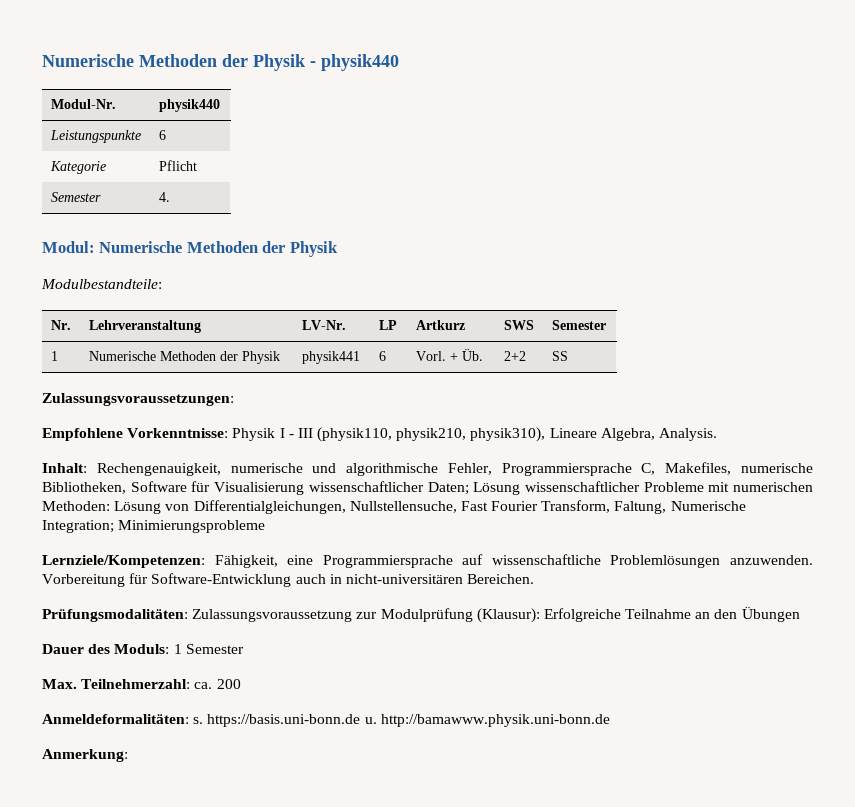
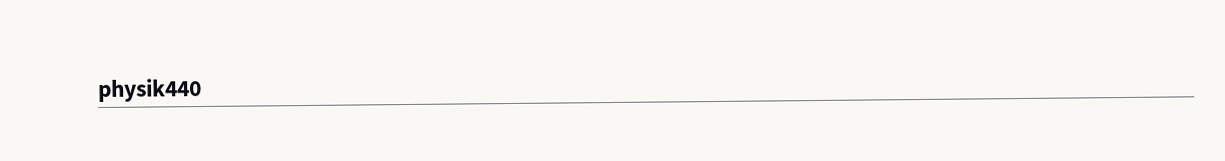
[42,54,399,71] [50,99,116,109] [158,99,220,112] [49,130,141,143] [158,130,166,140] [49,161,106,174] [158,160,197,171] [50,192,101,202] [158,192,170,202] [42,241,338,257] [41,279,162,289] [50,320,71,330] [88,320,201,333] [301,320,346,330] [378,320,397,330] [415,320,465,330] [503,320,534,330] [551,320,606,330] [50,351,58,361] [88,351,280,364] [301,351,360,364] [378,351,386,361] [415,349,483,361] [503,351,526,361] [551,351,568,361] [42,393,234,406] [42,427,718,442] [42,462,814,476] [42,481,813,495] [42,500,746,514] [42,520,266,533] [42,554,813,568] [42,573,535,587] [42,607,800,623] [42,644,244,654] [42,679,241,689] [42,714,610,727] [42,749,128,762] Numerische Methoden der Physik - physik440 // Modul-Nr. | physik440 // Leistungspunkte | 6 // Kategorie | Pflicht // Semester | 4. // Modul: Numerische Methoden der Physik // Modulbestandteile: // Nr. | Lehrveranstaltung | LV-Nr. | LP | Artkurz | SWS | Semester // 1 | Numerische Methoden der Physik | physik441 | 6 | Vorl. + Üb. | 2+2 | SS // Zulassungsvoraussetzungen: // Empfohlene Vorkenntnisse: Physik I - III (physik110, physik210, physik310), Lineare Algebra, Analysis. // Inhalt: Rechengenauigkeit, numerische und algorithmische Fehler, Programmiersprache C, Makefiles, numerische Bibliotheken, Software für Visualisierung wissenschaftlicher Daten; Lösung wissenschaftlicher Probleme mit numerischen Methoden: Lösung von Differentialgleichungen, Nullstellensuche, Fast Fourier Transform, Faltung, Numerische Integration; Minimierungsprobleme // Lernziele/Kompetenzen: Fähigkeit, eine Programmiersprache auf wissenschaftliche Problemlösungen anzuwenden. Vorbereitung für Software-Entwicklung auch in nicht-universitären Bereichen. // Prüfungsmodalitäten: Zulassungsvoraussetzung zur Modulprüfung (Klausur): Erfolgreiche Teilnahme an den Übungen // Dauer des Moduls: 1 Semester // Max. Teilnehmerzahl: ca. 200 // Anmeldeformalitäten: s. https://basis.uni-bonn.de u. http://bamawww.physik.uni-bonn.de // Anmerkung: -> [97,78,202,103] physik440

